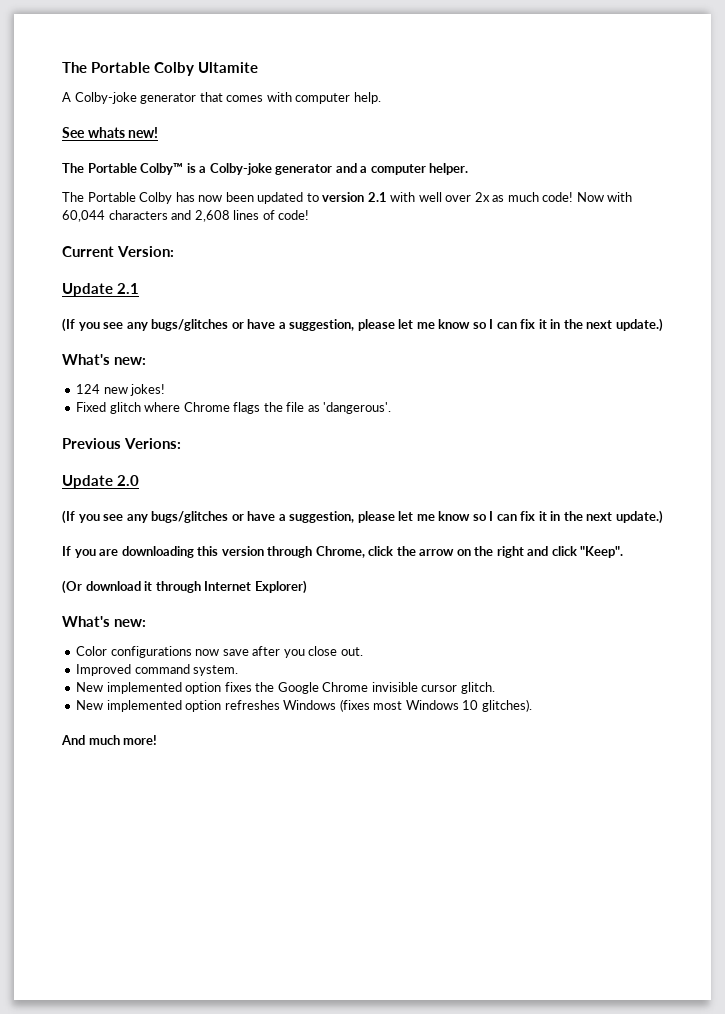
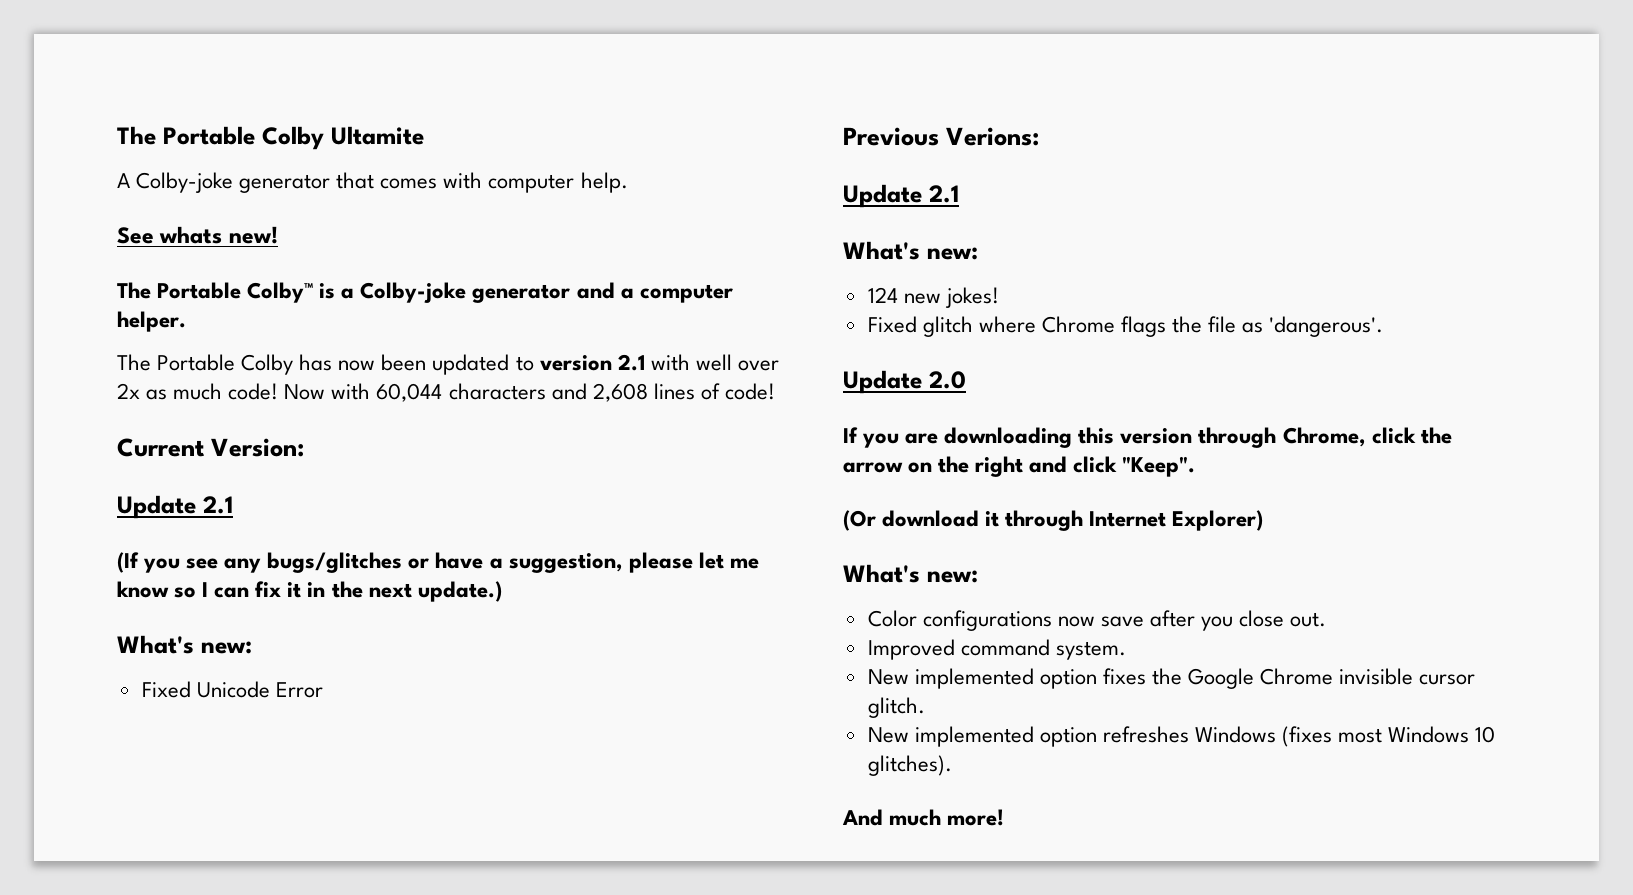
(146, 361) none -> [141,681,323,698] [843,127,1040,146] [843,184,959,208] [843,241,978,260] // Fixed Unicode Error // Previous Verions: // Update 2.1 // What's new:
[62,438,182,449] // Previous Verions: -> (1384, 326) none
[62,510,663,524] // (If you see any bugs/glitches or have a suggestion, please let me know so I can fix it in the next update.) -> (966, 380) none

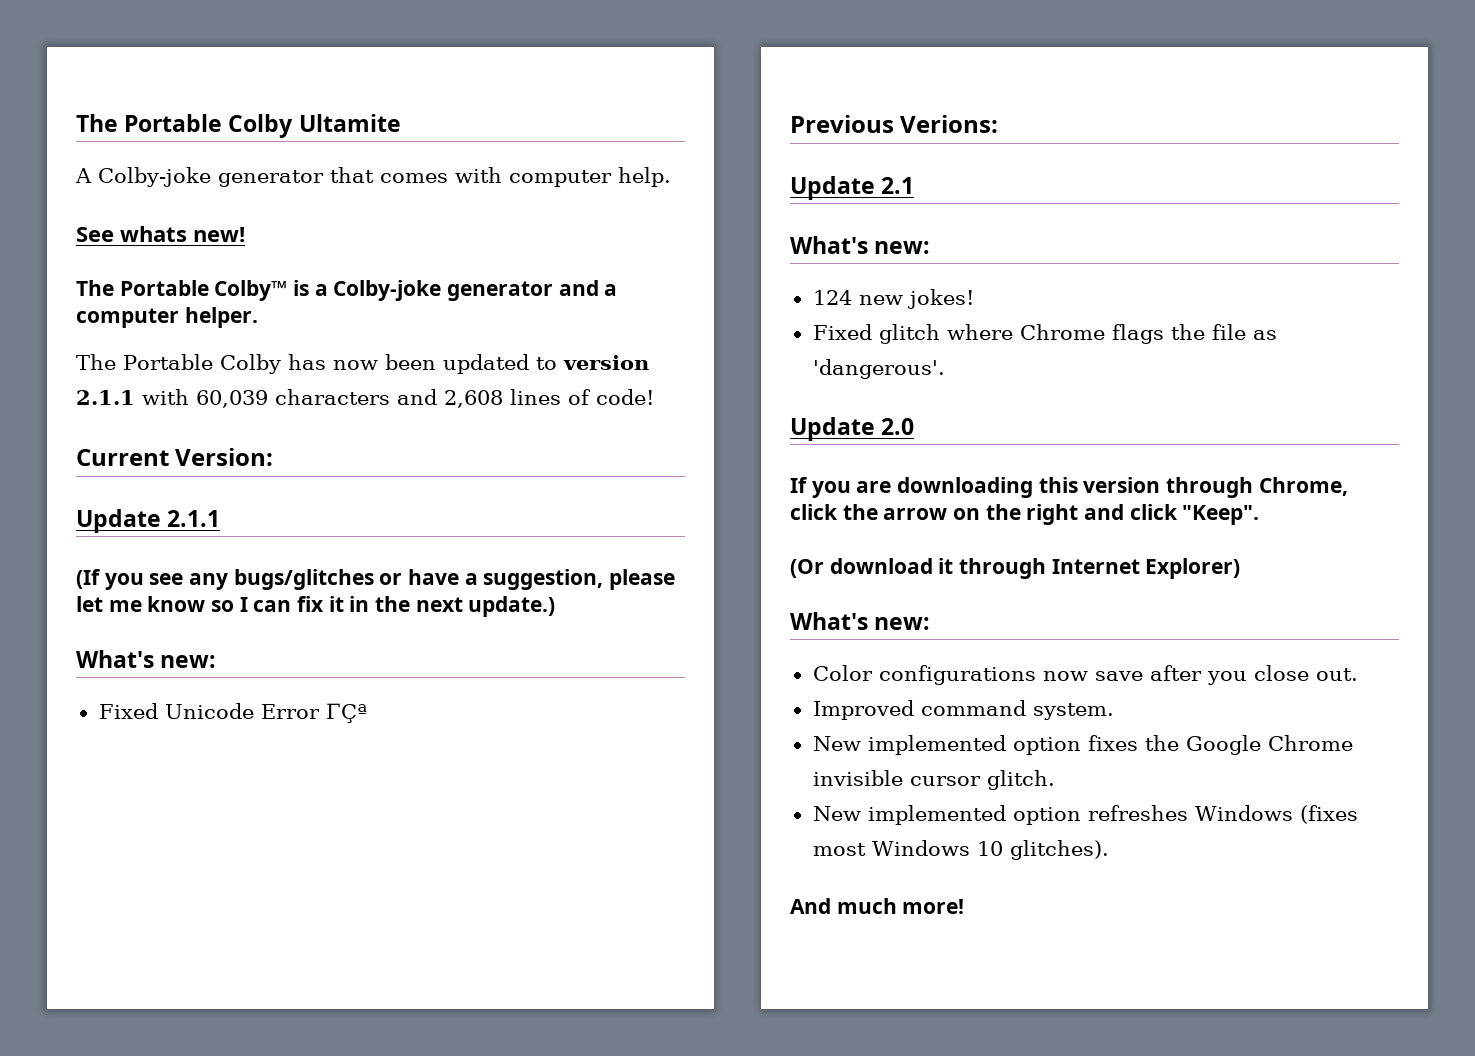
[617,354,779,371] [117,383,443,402] 2.1 with well over 2x as much code! Now with 60,044 -> [76,389,268,408] 2.1.1 with 60,039
[203,496,233,514] 2.1 -> [167,510,221,527] 2.1.1
(323, 690) none -> [325,703,367,723] ΓÇª

